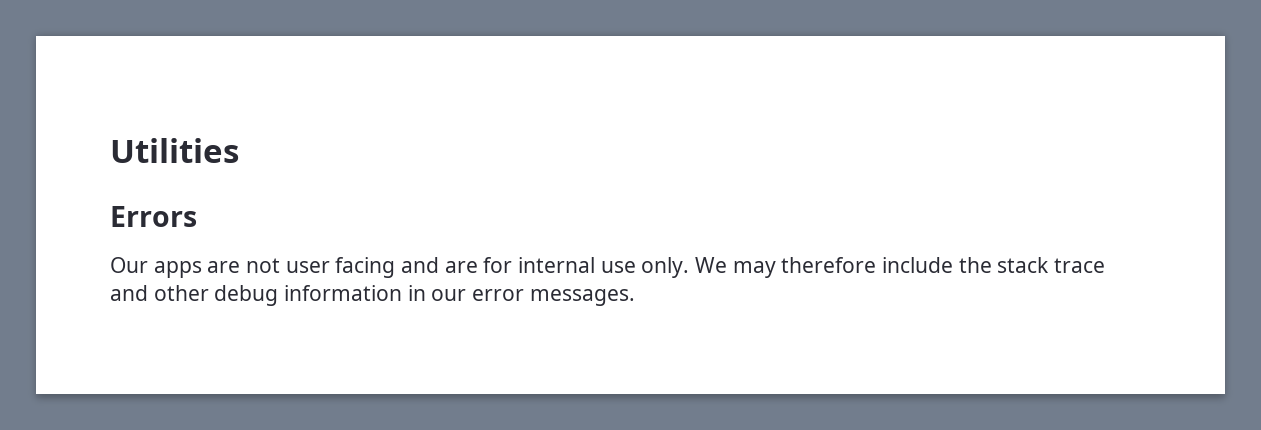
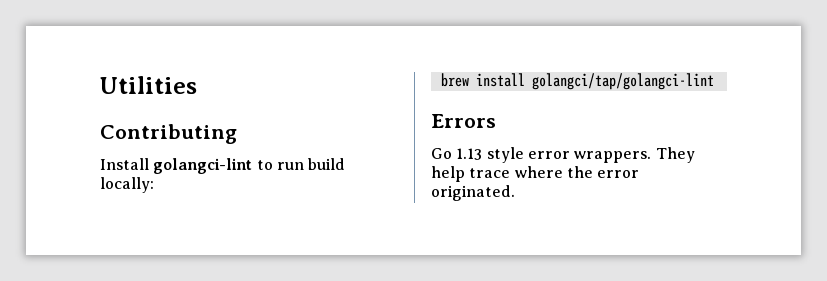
[110,206,197,227] [110,257,1106,278] [110,285,635,306] Errors // Our apps are not user facing and are for internal use only. We may therefore include the stack trace and other debug information in our error messages. -> [100,124,237,144] [100,158,346,174] [100,177,154,193] [440,73,714,90] [431,114,496,128] [431,147,695,163] [431,166,640,182] [431,185,515,201] Contributing // Install golangci-lint to run build locally: // brew install golangci/tap/golangci-lint // Errors // Go 1.13 style error wrappers. They help trace where the error originated.

